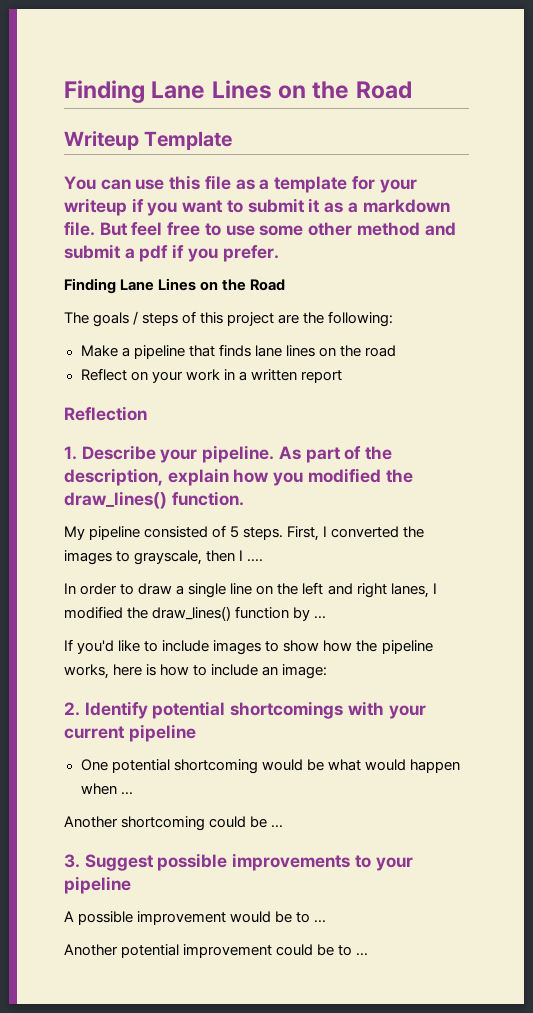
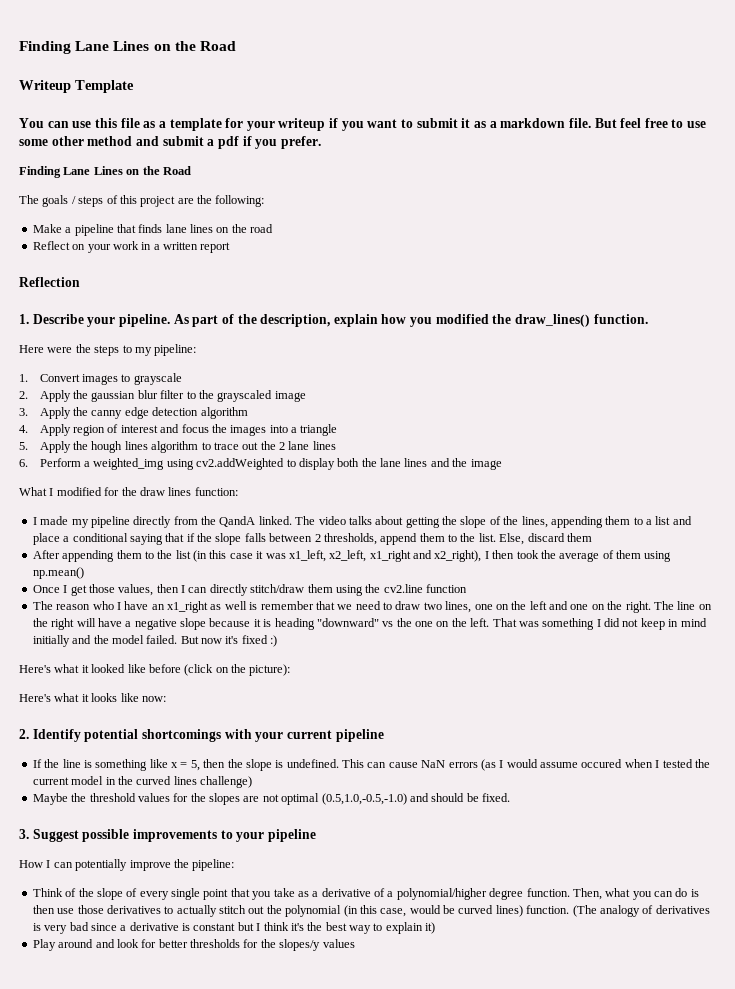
[64,525,425,541] [64,550,264,565] [64,582,437,598] [64,606,327,621] [64,639,433,655] [64,664,328,679] My pipeline consisted of 5 steps. First, I converted the images to grayscale, then I .... // In order to draw a single line on the left and right lanes, I modified the draw_lines() function by ... // If you'd like to include images to show how the pipeline works, here is how to include an image: -> [19,344,197,356] [19,373,182,385] [19,390,306,402] [19,407,248,419] [19,424,338,436] [19,441,336,453] [19,458,502,470] [19,487,238,496] [32,516,692,528] [32,533,592,545] [32,550,672,562] [32,567,84,579] [32,584,467,596] [32,601,712,613] [32,618,707,630] [32,635,278,647] [19,664,291,676] [19,693,166,702] Here were the steps to my pipeline: // 1. Convert images to grayscale // 2. Apply the gaussian blur filter to the grayscaled image // 3. Apply the canny edge detection algorithm // 4. Apply region of interest and focus the images into a triangle // 5. Apply the hough lines algorithm to trace out the 2 lane lines // 6. Perform a weighted_img using cv2.addWeighted to display both the lane lines and the image // What I modified for the draw lines function: // I made my pipeline directly from the QandA linked. The video talks about getting the slope of the lines, appending them to a list and place a conditional saying that if the slope falls between 2 thresholds, append them to the list. Else, discard them // After appending them to the list (in this case it was x1_left, x2_left, x1_right and x2_right), I then took the average of them using np.mean() // Once I get those values, then I can directly stitch/draw them using the cv2.line function // The reason who I have an x1_right as well is remember that we need to draw two lines, one on the left and one on the right. The line on the right will have a negative slope because it is heading "downward" vs the one on the left. That was something I did not keep in mind initially and the model failed. But now it's fixed :) // Here's what it looked like before (click on the picture): // Here's what it looks like now:
[80,759,460,774] [80,783,133,795] [64,816,284,831] One potential shortcoming would be what would happen when ... // Another shortcoming could be ... -> [32,759,710,771] [32,776,252,788] [32,793,510,805] If the line is something like x = 5, then the slope is undefined. This can cause NaN errors (as I would assume occured when I tested the current model in the curved lines challenge) // Maybe the threshold values for the slopes are not optimal (0.5,1.0,-0.5,-1.0) and should be fixed.
[64,911,327,925] [64,944,369,958] A possible improvement would be to ... // Another potential improvement could be to ... -> [19,859,235,871] [32,888,699,900] [32,905,710,917] [32,922,436,934] [32,939,355,951] How I can potentially improve the pipeline: // Think of the slope of every single point that you take as a derivative of a polynomial/higher degree function. Then, what you can do is then use those derivatives to actually stitch out the polynomial (in this case, would be curved lines) function. (The analogy of derivatives is very bad since a derivative is constant but I think it's the best way to explain it) // Play around and look for better thresholds for the slopes/y values

